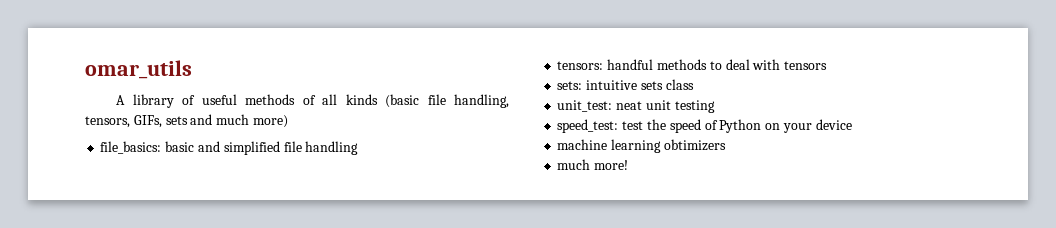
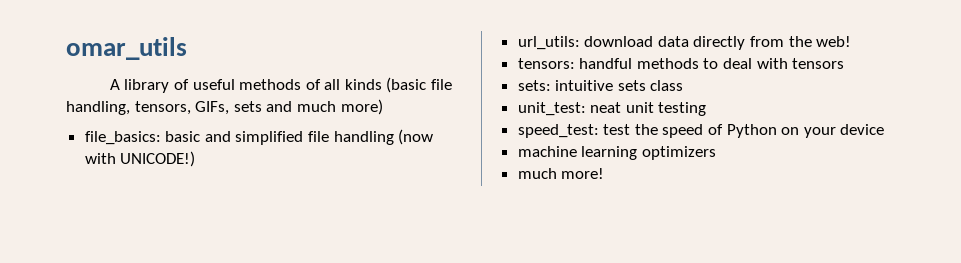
(359, 148) none -> [398,129,434,145] [84,151,196,167] [517,36,852,50] (now with UNICODE!) // url_utils: download data directly from the web!
[663,139,726,151] obtimizers -> [641,146,716,160] optimizers

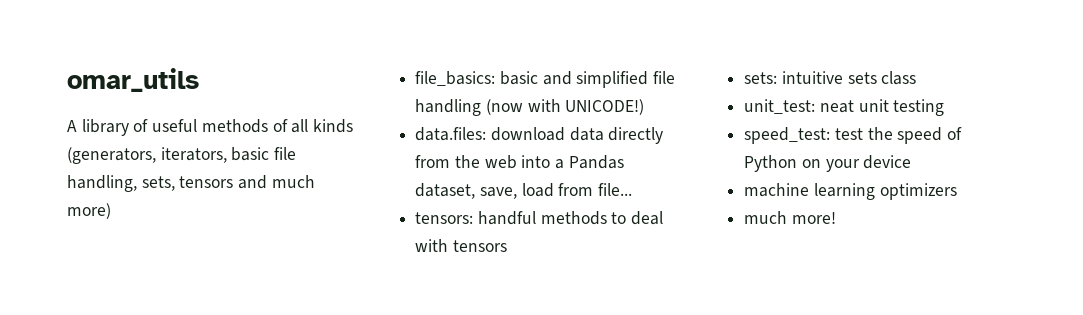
[386,77,453,93] [66,101,262,115] (basic file handling, tensors, GIFs, sets -> [67,147,297,164] [67,175,234,192] (generators, iterators, basic file handling, sets, tensors
[517,36,580,50] url_utils: -> [415,127,487,141] data.files:
[816,36,852,47] web! -> [484,155,624,169] [415,183,633,199] web into a Pandas dataset, save, load from file...

